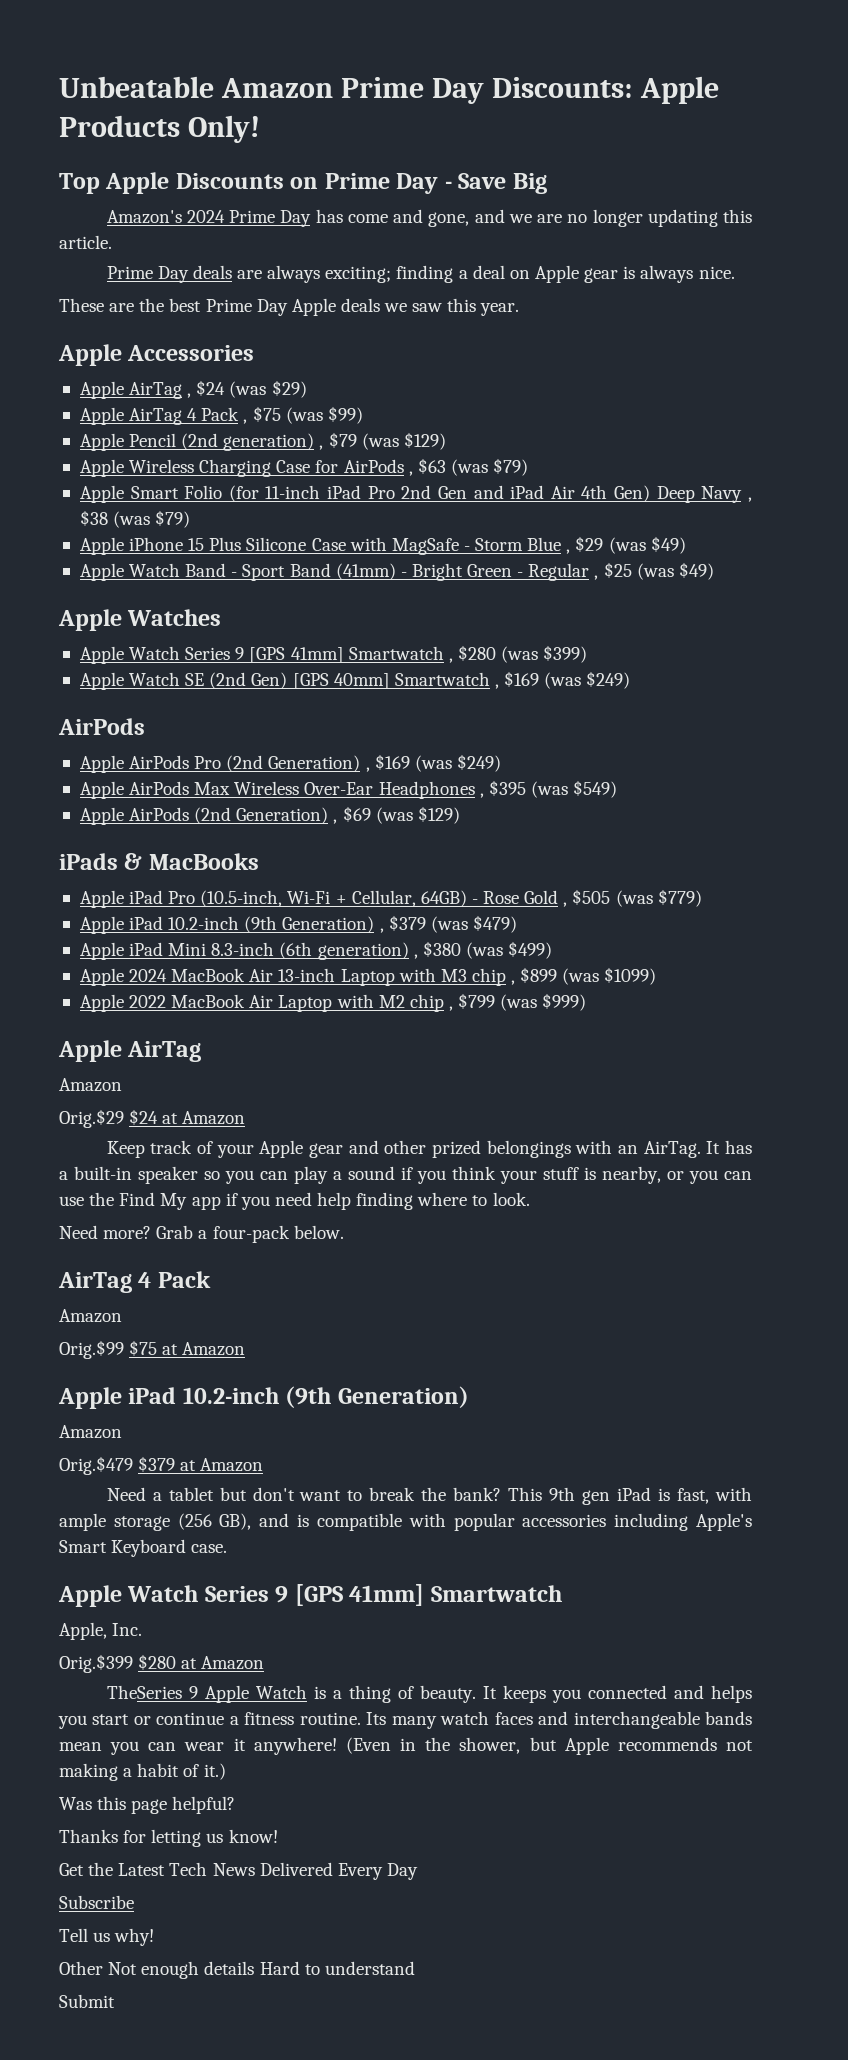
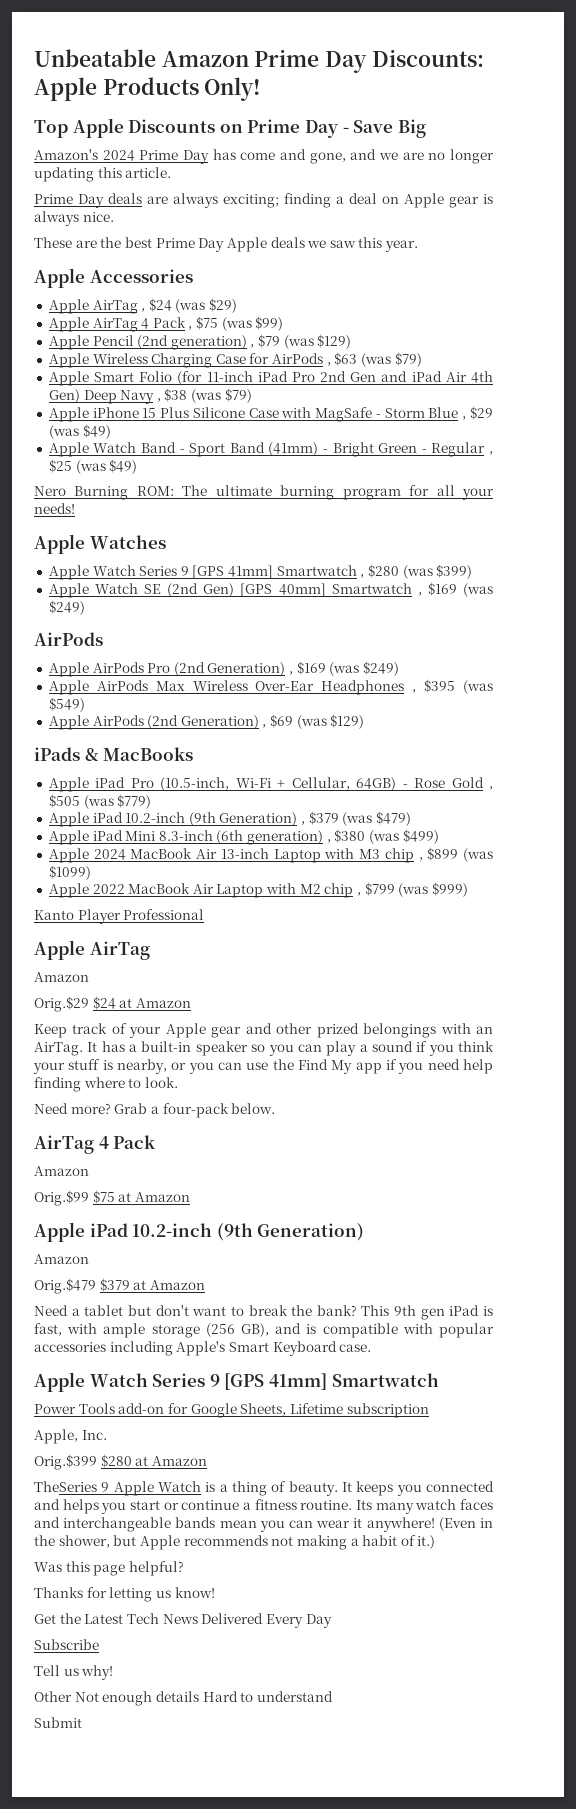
(714, 571) none -> [34,485,495,500] [34,503,75,514] // Nero Burning ROM: The ultimate burning program for all your needs!
(587, 1002) none -> [34,909,205,924] // Kanto Player Professional
(562, 1593) none -> [34,1403,429,1418] // Power Tools add-on for Google Sheets, Lifetime subscription

